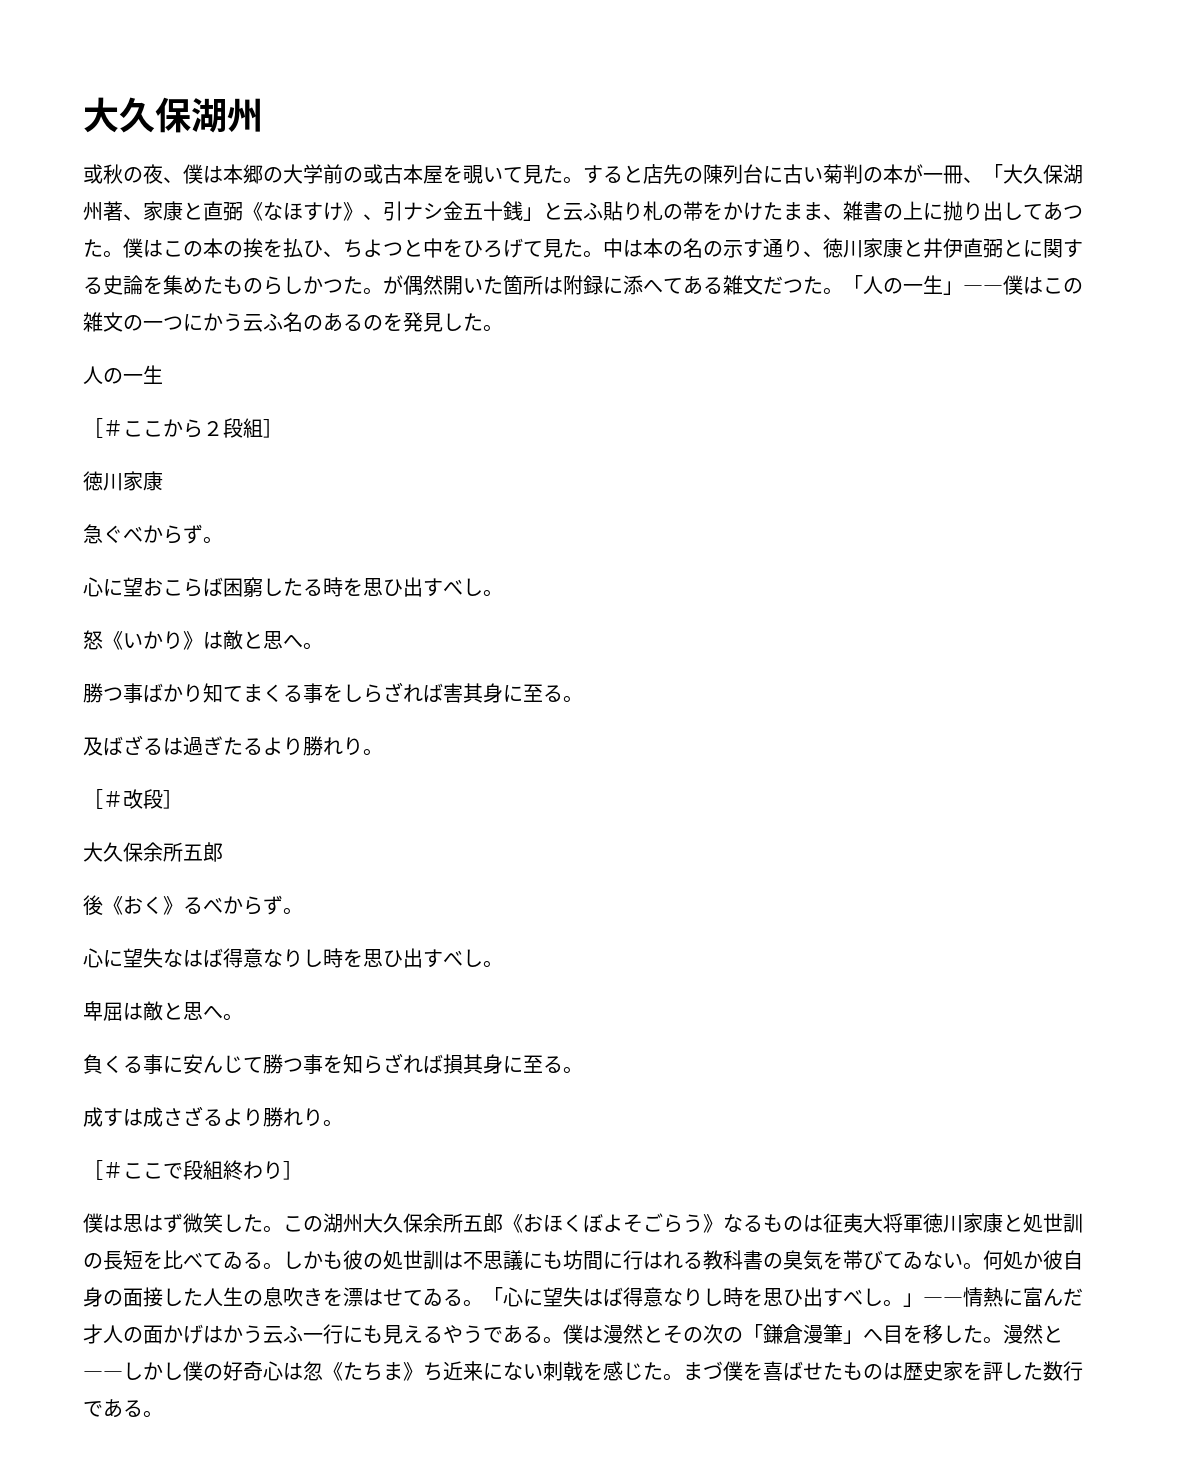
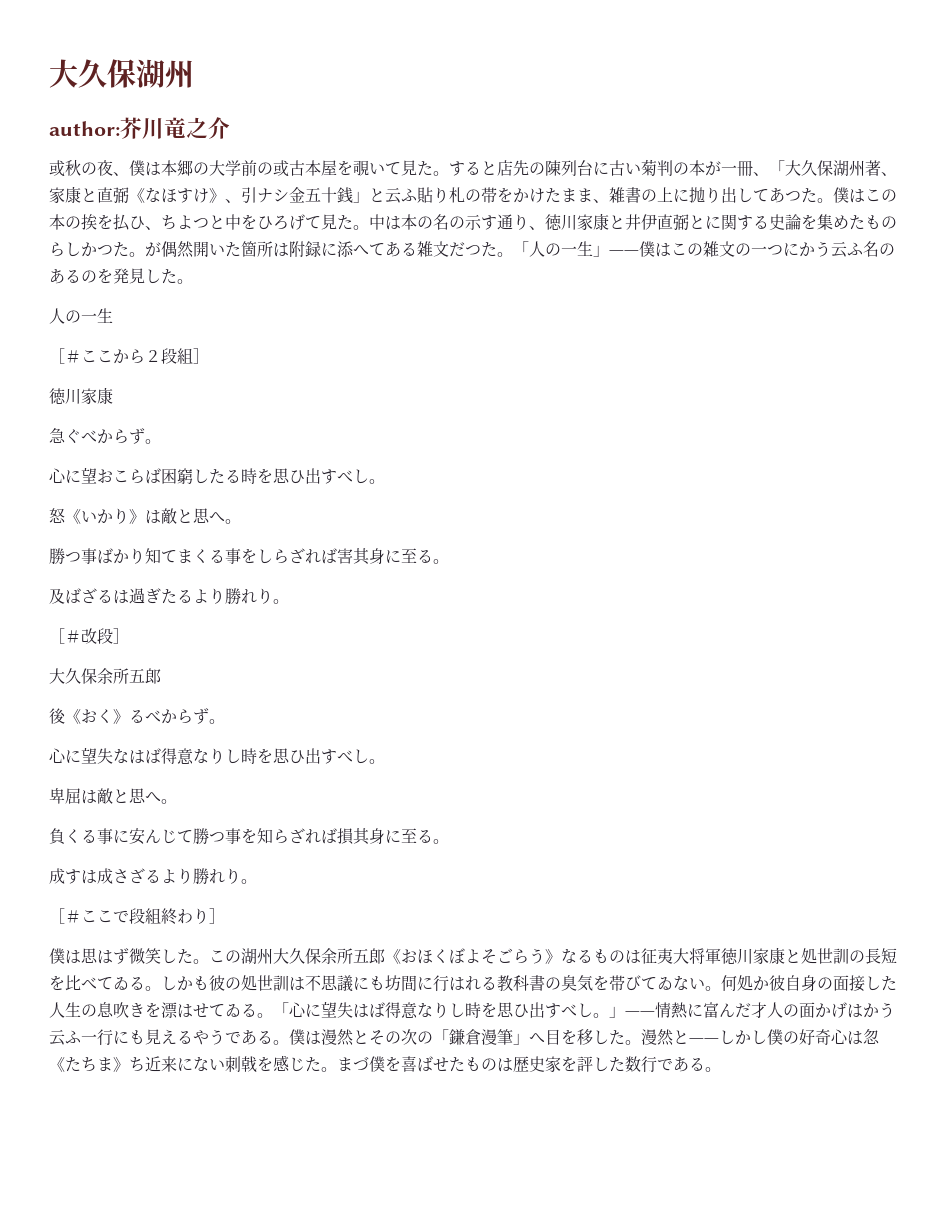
[83,97,263,133] 大久保湖州 -> [49,59,194,88] [49,117,230,139] 大久保湖州 // author:芥川竜之介

